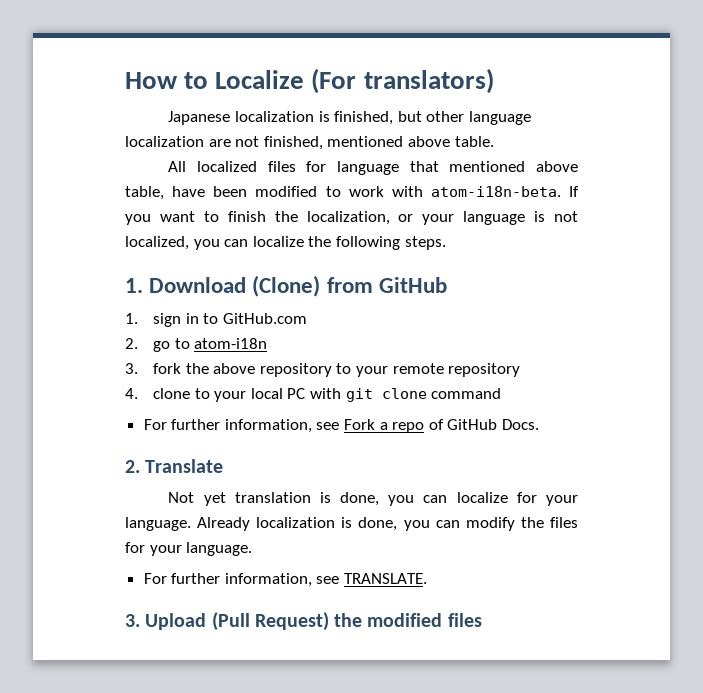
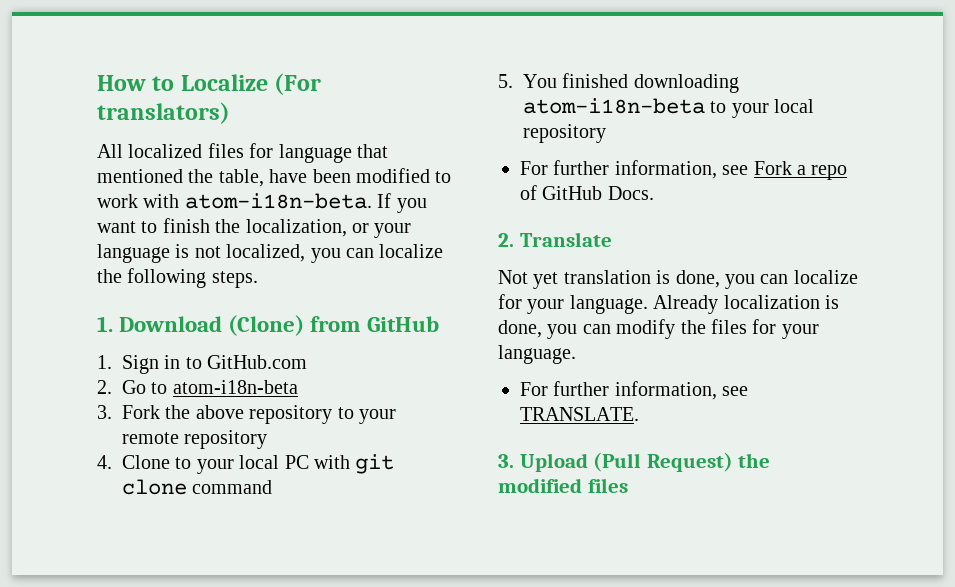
[168,111,531,125] [125,136,494,150] // Japanese localization is finished, but other language localization are not finished, mentioned above table. -> (230, 113) none
[536,161,578,172] above -> [188,169,214,183] the
[153,313,182,327] sign -> [122,355,159,374] Sign
[153,338,268,352] [125,363,182,374] go to atom-i18n // 3. fork -> [122,380,298,394] [97,405,160,419] Go to atom-i18n-beta // 3. Fork
[153,388,191,399] clone -> [122,455,170,469] Clone
(502, 393) none -> [498,73,739,93] [523,98,815,118] [523,124,606,143] // 5. You finished downloading atom-i18n-beta to your local repository

